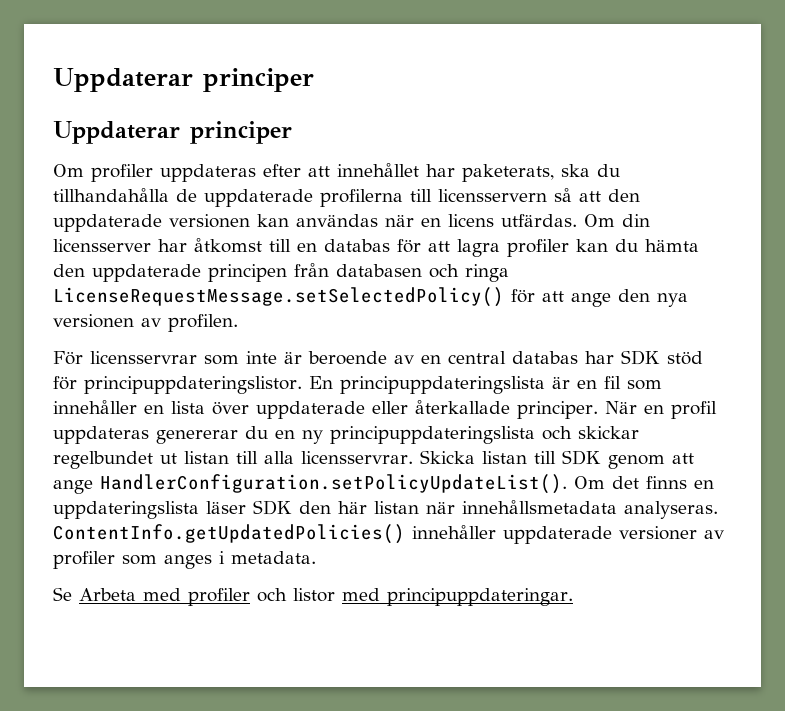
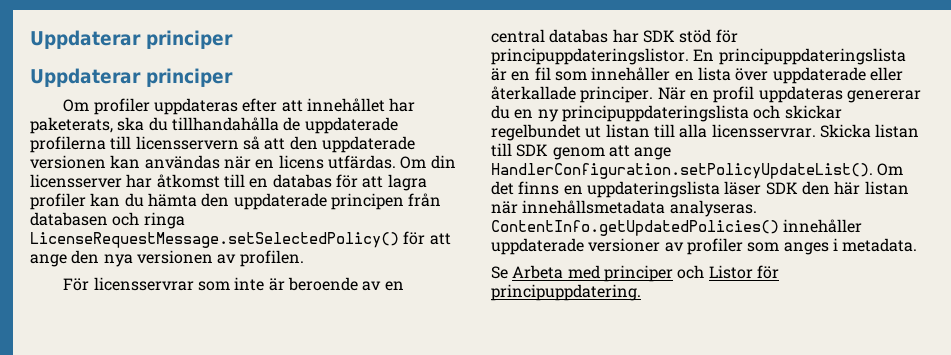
[188,588,573,606] profiler och listor med principuppdateringar. -> [603,265,779,282] [491,284,641,301] principer och Listor för principuppdatering.

